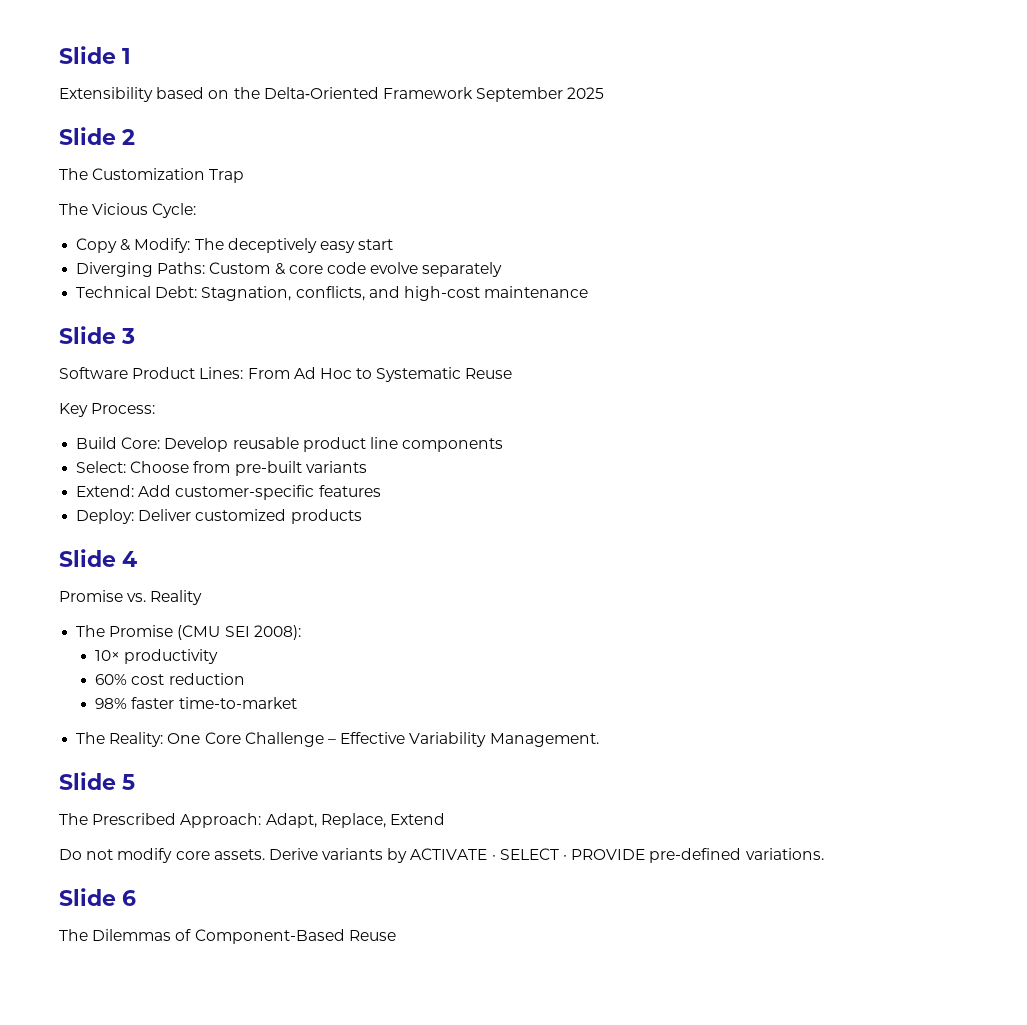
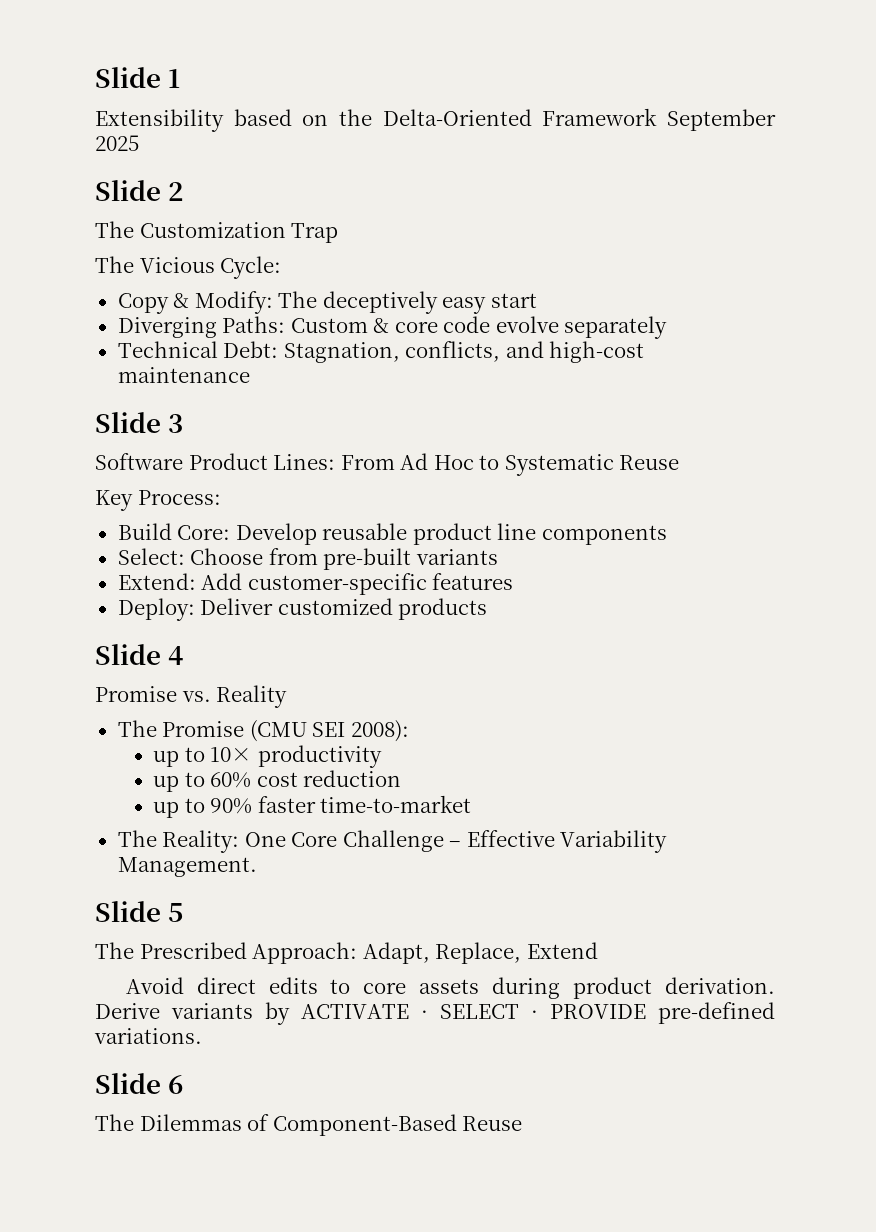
(301, 632) none -> [153,747,205,767] up to
(219, 656) none -> [153,772,205,792] up to
[95,698,128,709] 98% -> [153,798,253,818] up to 90%
[59,848,265,863] Do not modify core assets. -> [125,977,776,999] Avoid direct edits to core assets during product derivation.

